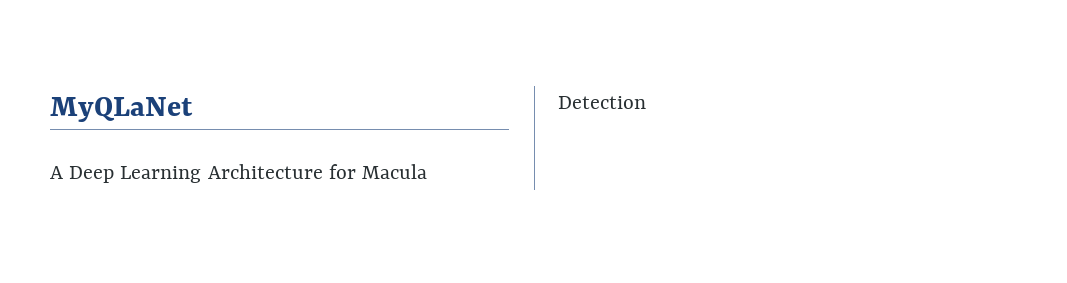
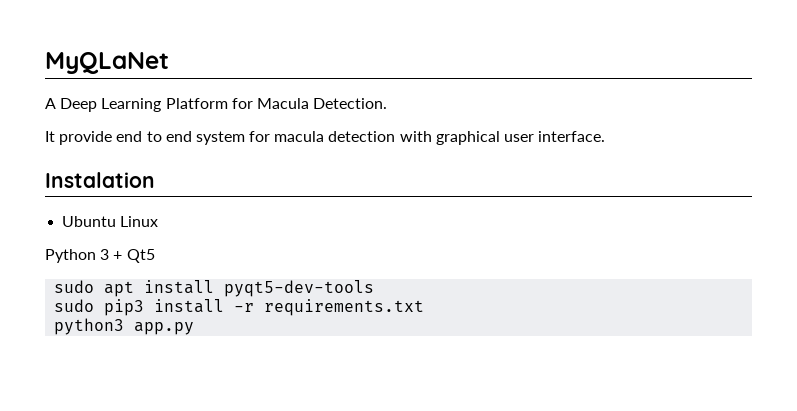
[207,164,323,179] Architecture -> [165,98,228,109] Platform
[558,96,646,109] Detection -> [313,98,388,109] [45,131,606,145] [45,172,155,188] [62,216,159,227] [45,249,155,263] [54,280,375,297] [54,299,425,316] [54,318,195,335] Detection. // It provide end to end system for macula detection with graphical user interface. // Instalation // Ubuntu Linux // Python 3 + Qt5 // sudo apt install pyqt5-dev-tools // sudo pip3 install -r requirements.txt // python3 app.py

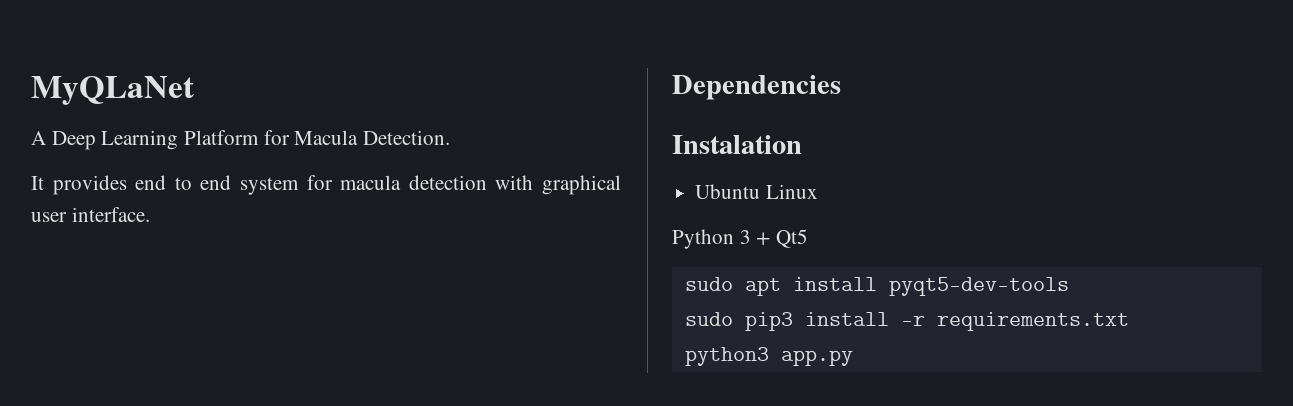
[59,131,113,145] provide -> [52,175,127,195] provides
(606, 136) none -> [672,75,841,100] // Dependencies

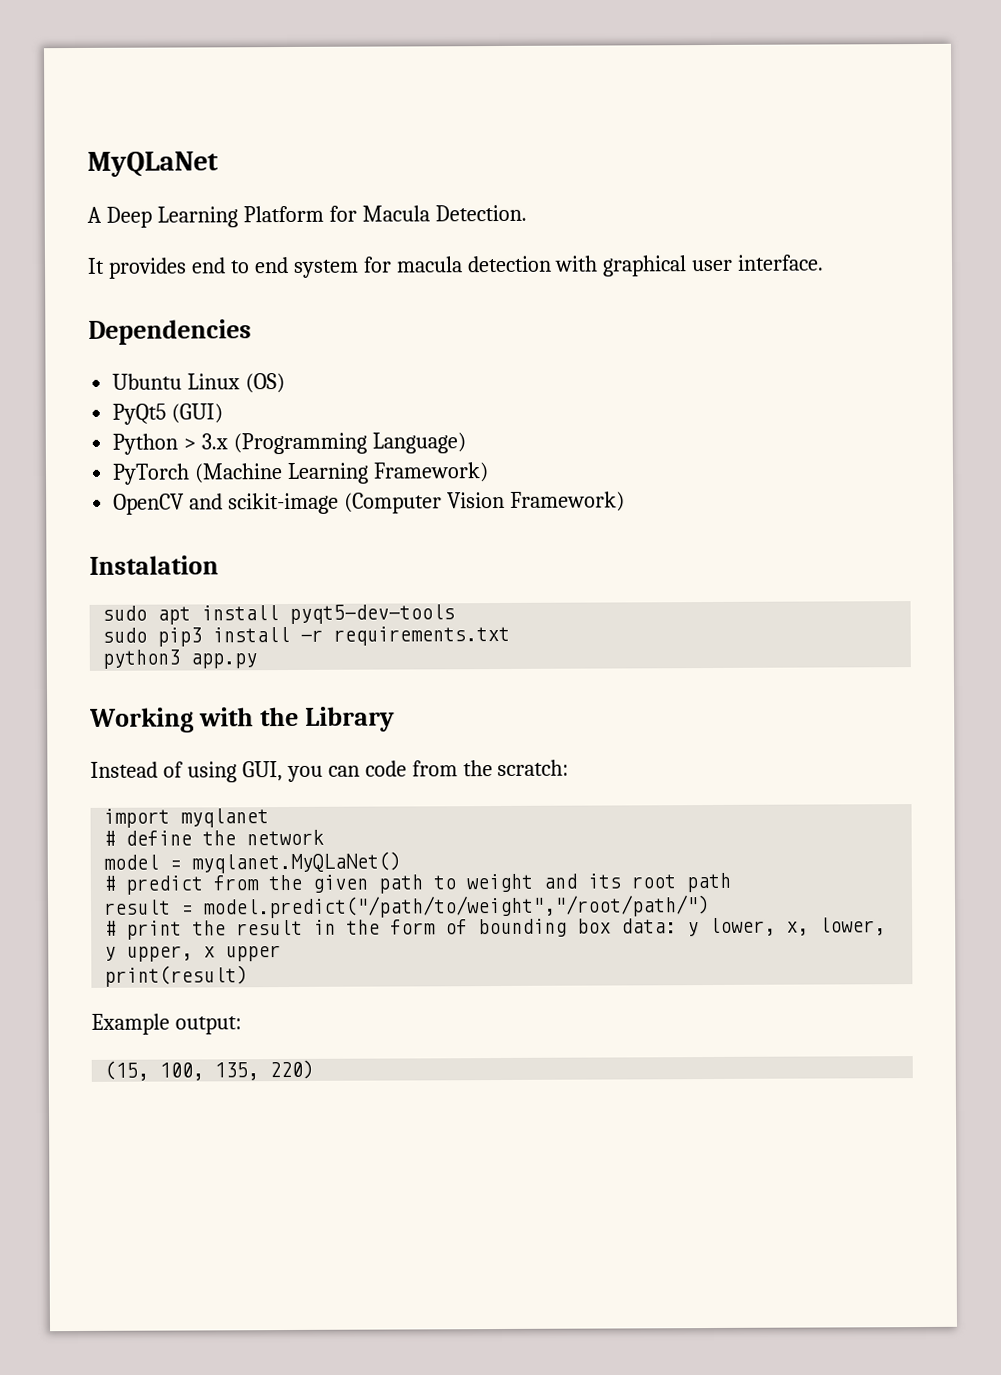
[672,135,802,154] // Instalation -> (252, 332) none
[672,229,809,249] // Python 3 + Qt5 -> [245,373,286,394] [112,403,224,425] [112,432,466,455] [112,462,490,485] [113,491,625,515] [89,555,219,575] (OS) // PyQt5 (GUI) // Python > 3.x (Programming Language) // PyTorch (Machine Learning Framework) // OpenCV and scikit-image (Computer Vision Framework) // Instalation
(853, 358) none -> [89,706,395,733] [90,759,570,783] [103,808,270,828] [103,829,325,846] [103,851,402,874] [103,872,732,895] [103,895,711,919] [104,917,887,940] [104,945,282,962] [104,965,249,987] [91,1013,242,1035] [104,1059,315,1081] // Working with the Library // Instead of using GUI, you can code from the scratch: // import myqlanet // # define the network // model = myqlanet.MyQLaNet() // # predict from the given path to weight and its root path // result = model.predict("/path/to/weight","/root/path/") // # print the result in the form of bounding box data: y lower, x, lower, y upper, x upper // print(result) // Example output: // (15, 100, 135, 220)

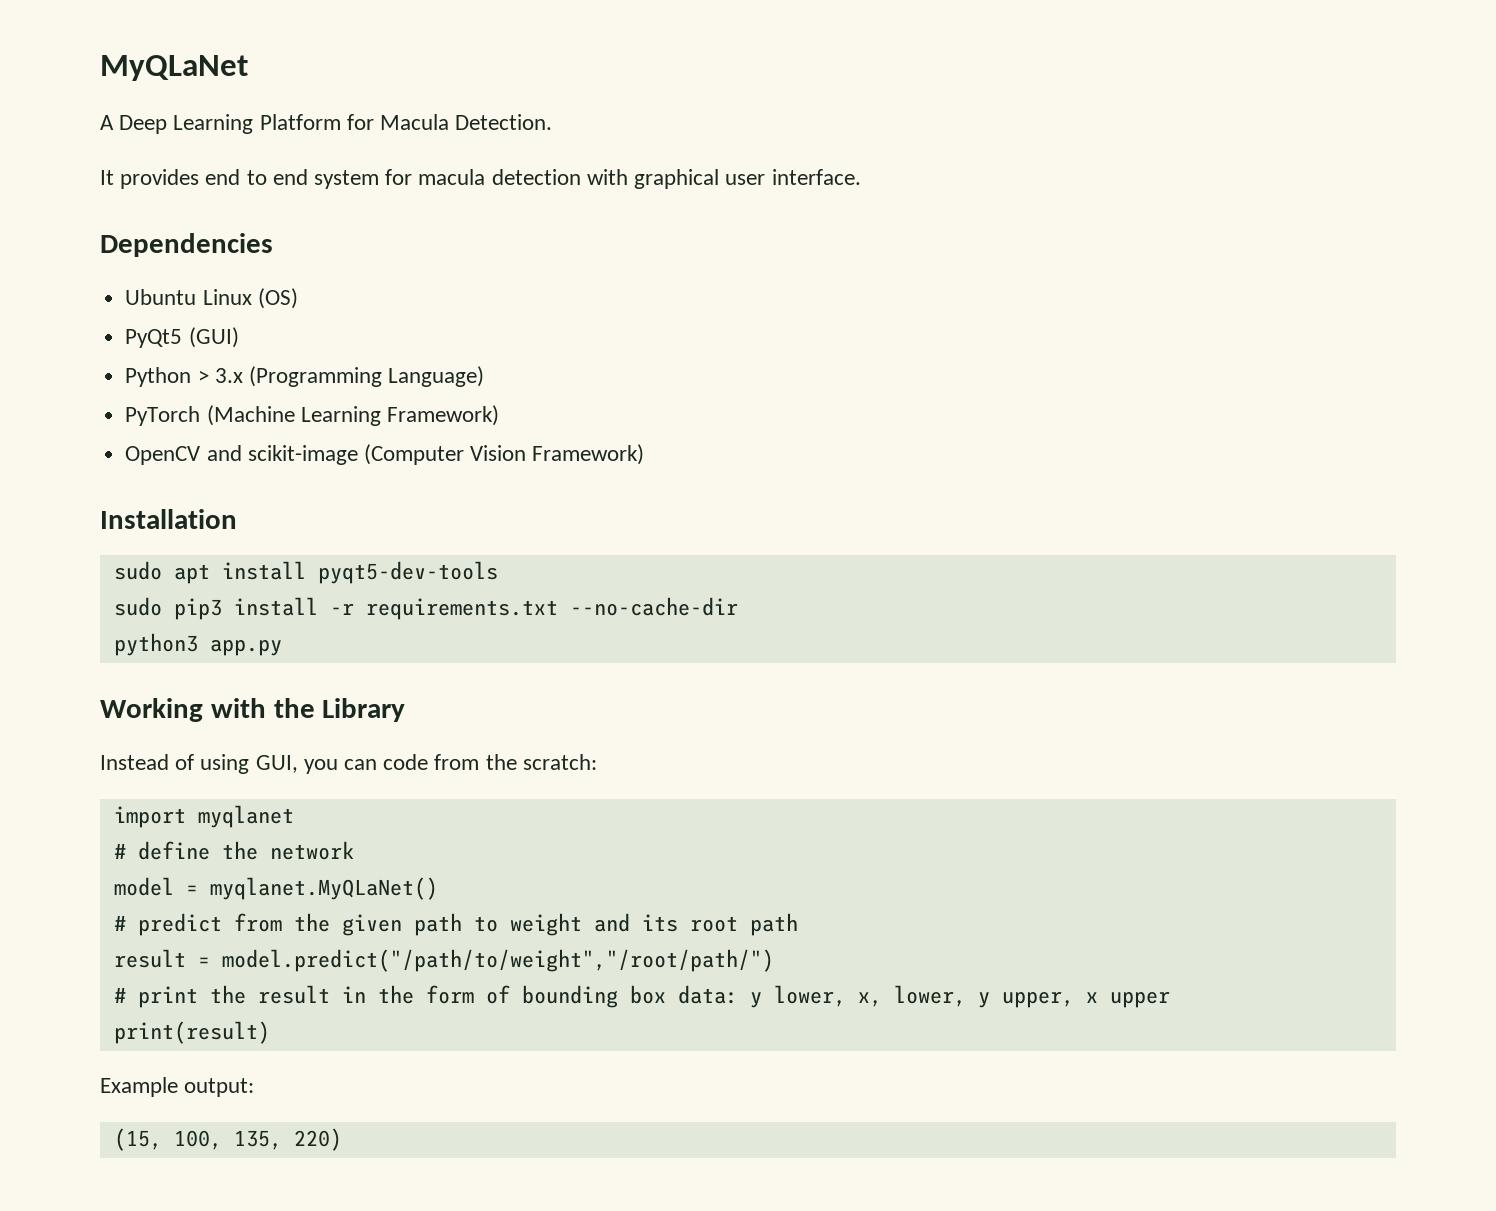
[89,555,219,575] Instalation -> [100,509,237,529] Installation
(511, 635) none -> [569,597,738,616] --no-cache-dir

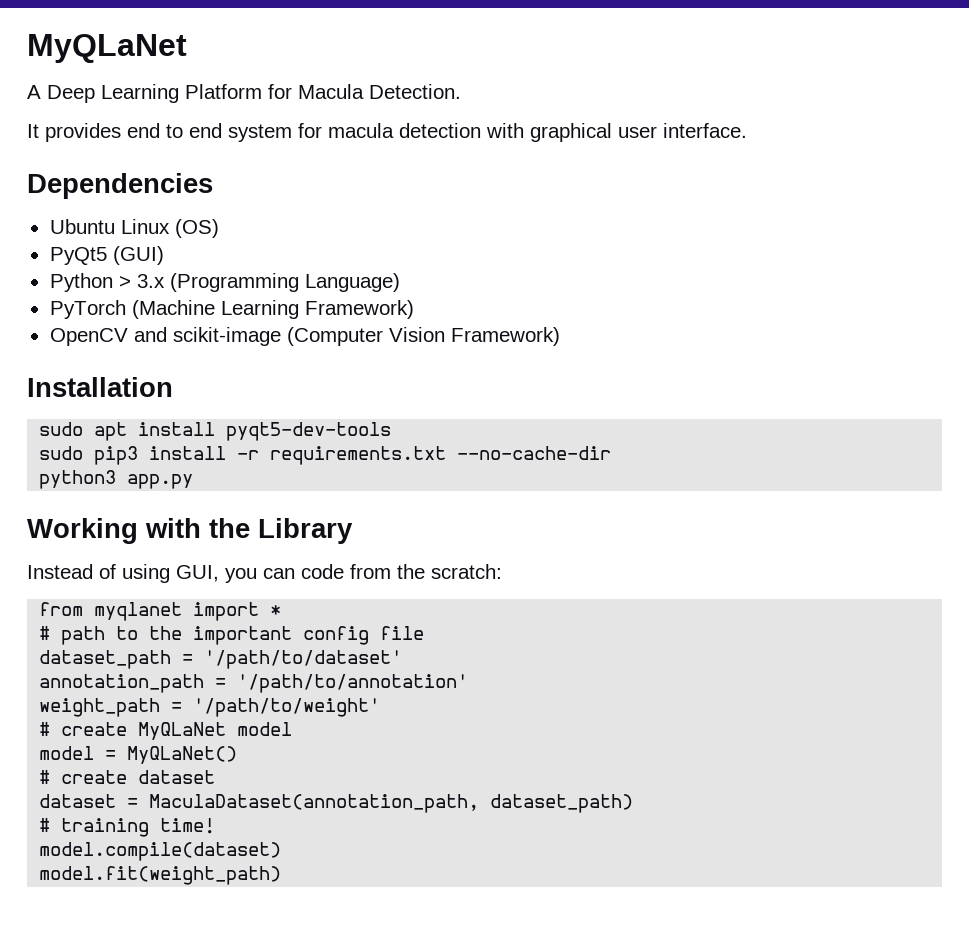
[113,805,294,828] [113,841,354,860] import myqlanet // # define the network -> [39,602,282,621] [39,626,425,645] [39,650,403,669] [39,674,469,693] [39,698,381,717] [39,722,293,740] from myqlanet import * // # path to the important config file // dataset_path = '/path/to/dataset' // annotation_path = '/path/to/annotation' // weight_path = '/path/to/weight' // # create MyQLaNet model
[209,877,438,900] [113,913,798,936] [113,949,774,972] [113,985,1170,1008] [113,1021,270,1044] [100,1077,255,1097] [113,1128,342,1151] myqlanet.MyQLaNet() // # predict from the given path to weight and its root path // result = model.predict("/path/to/weight","/root/path/") // # print the result in the form of bounding box data: y lower, x, lower, y upper, x upper // print(result) // Example output: // (15, 100, 135, 220) -> [127,746,238,764] [39,770,216,784] [39,794,634,813] [39,818,216,837] [39,842,282,861] [39,866,282,885] MyQLaNet() // # create dataset // dataset = MaculaDataset(annotation_path, dataset_path) // # training time! // model.compile(dataset) // model.fit(weight_path)

